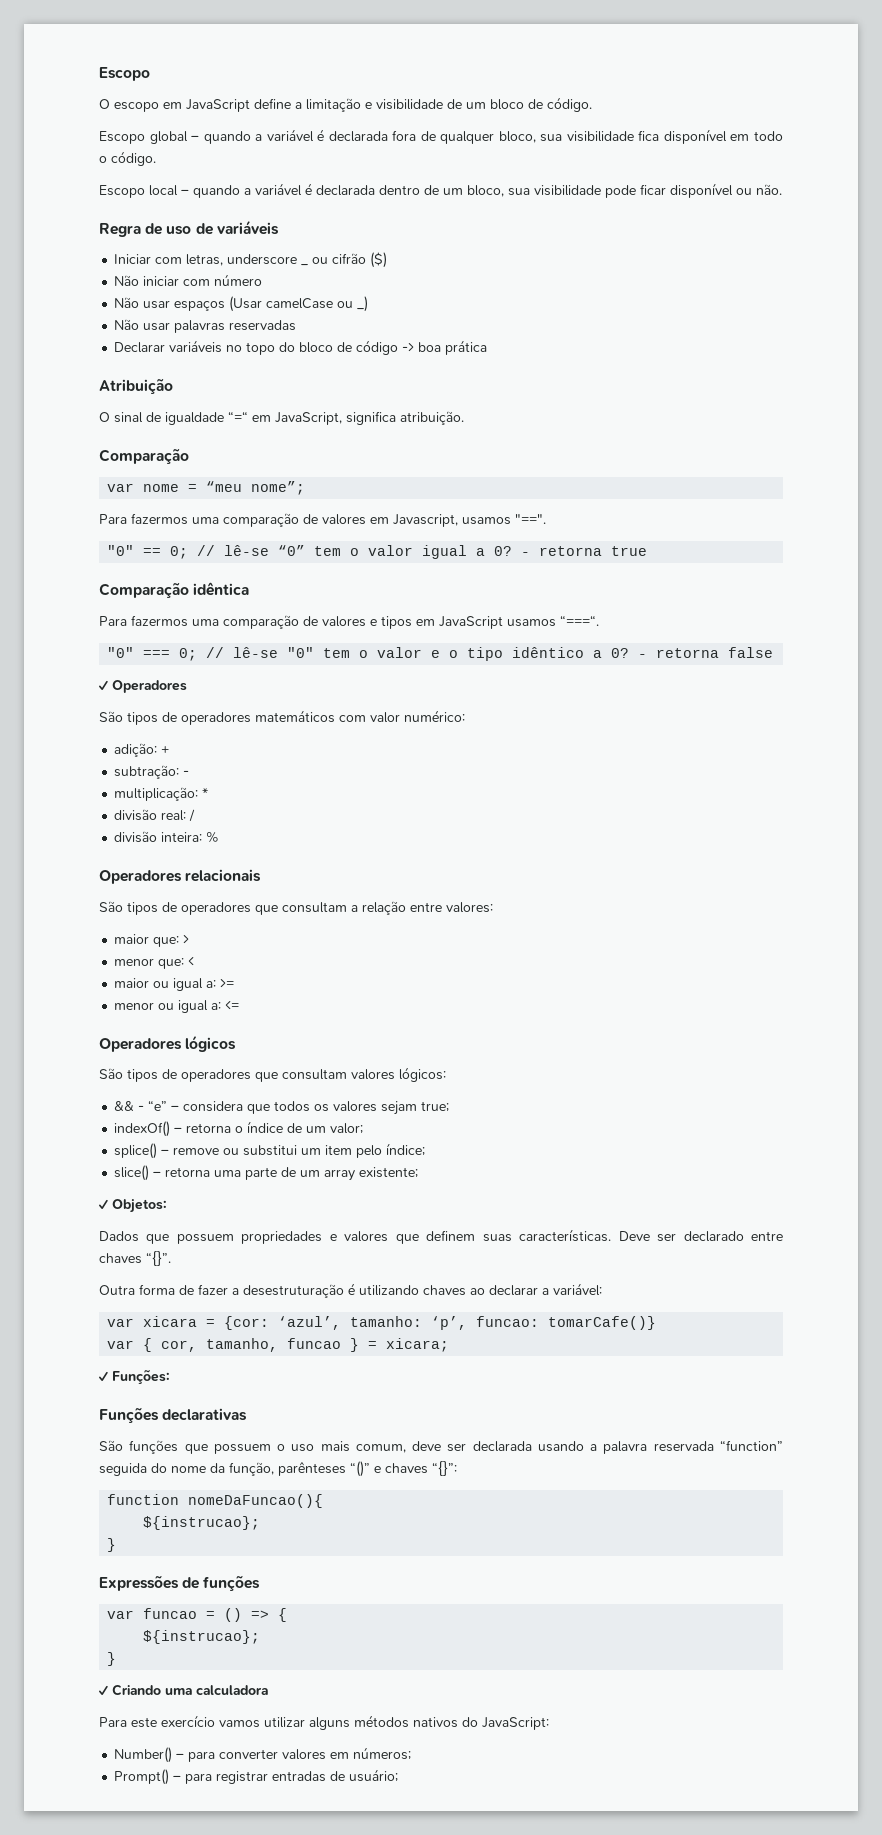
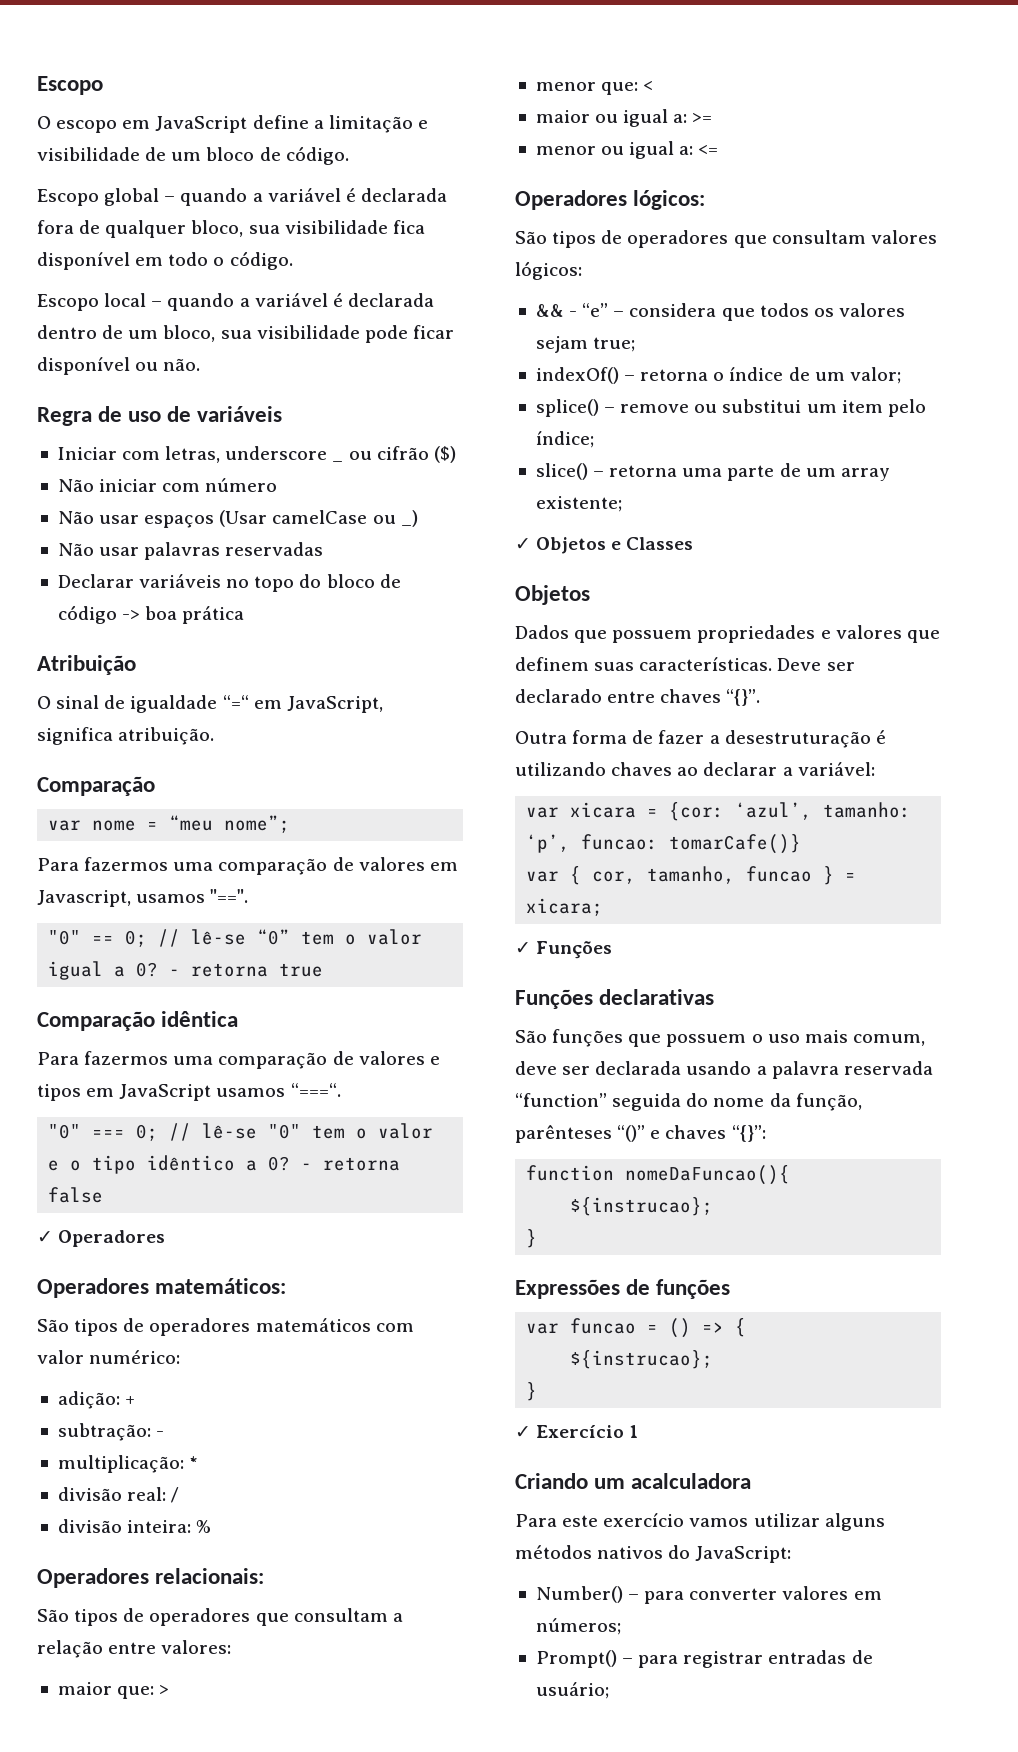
(187, 686) none -> [37,1278,287,1298] // Operadores matemáticos:
[185,869,262,882] relacionais -> [155,1568,265,1584] relacionais:
[185,1035,237,1052] lógicos -> [633,190,706,210] lógicos:
[112,1199,167,1213] Objetos: -> [536,537,694,554] [515,585,590,605] Objetos e Classes // Objetos
[112,1370,170,1384] Funções: -> [536,941,613,959] Funções
[112,1684,268,1696] Criando uma calculadora -> [536,1425,639,1438] [515,1473,752,1489] Exercício 1 // Criando um acalculadora

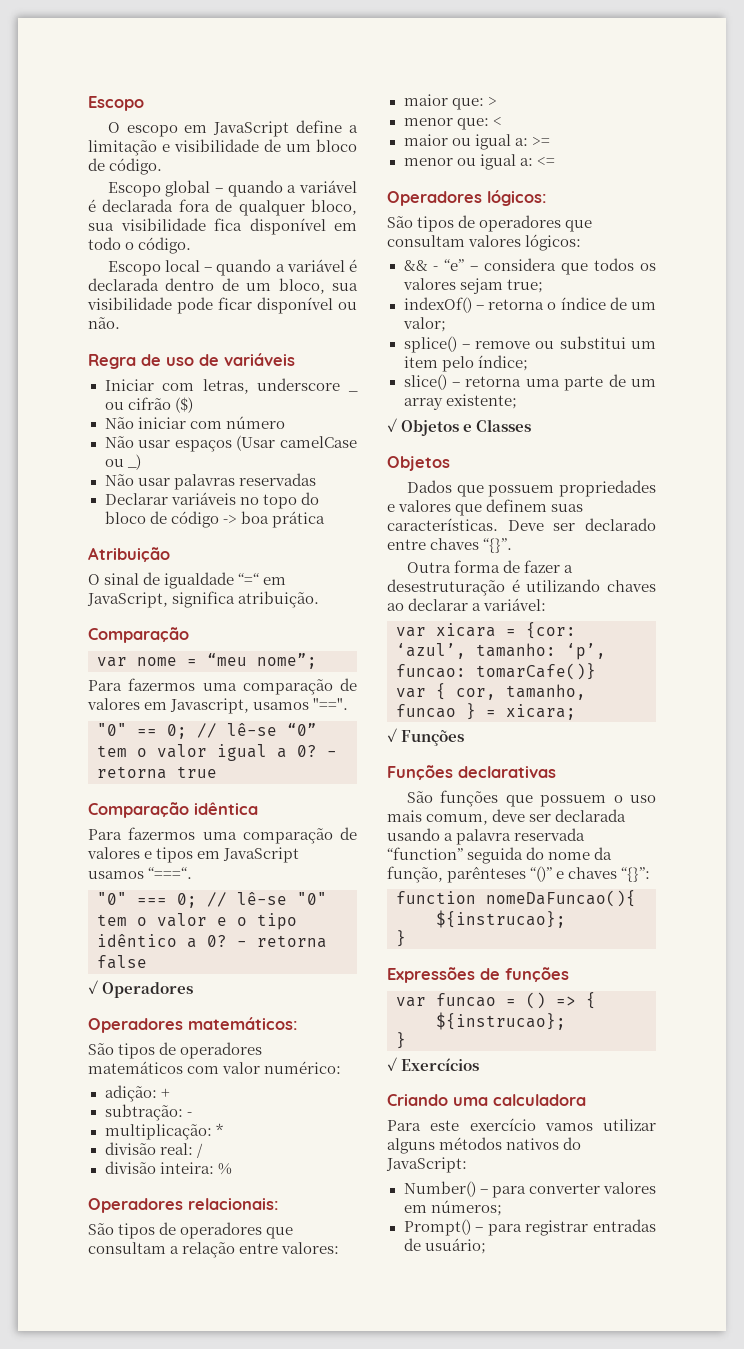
[536,1425,639,1438] Exercício 1 -> [401,1058,480,1071] Exercícios
[594,1473,752,1489] um acalculadora -> [453,1094,586,1106] uma calculadora

